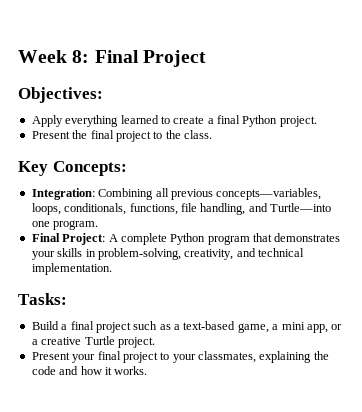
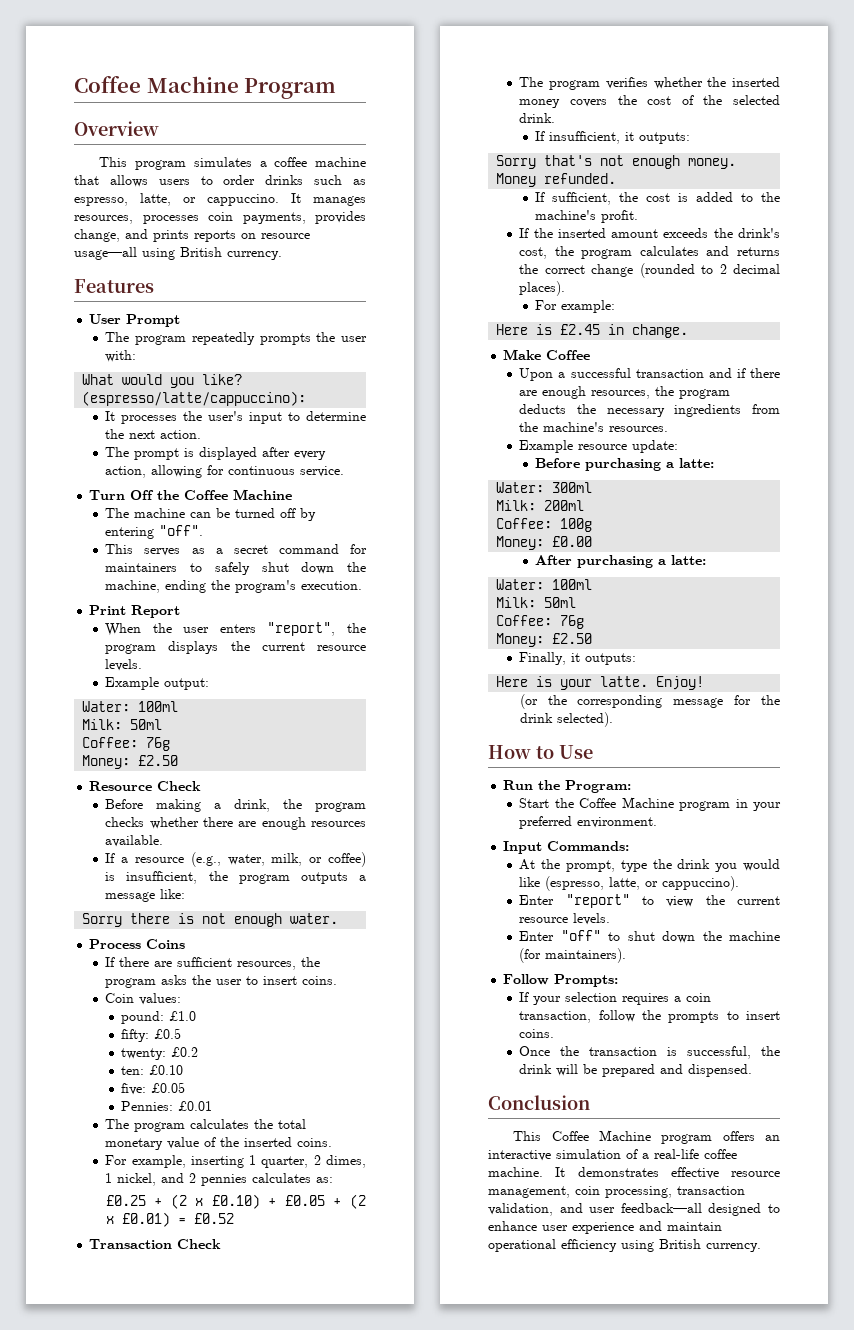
[18,50,206,67] [18,87,103,103] [31,115,317,127] [31,130,212,142] [18,161,127,176] [31,188,322,200] [31,203,331,215] [31,220,99,230] [31,233,341,245] [31,248,304,260] [31,263,112,275] [18,293,67,305] [31,321,343,333] [31,336,155,348] [31,351,329,363] [31,366,148,375] Week 8: Final Project // Objectives: // Apply everything learned to create a final Python project. // Present the final project to the class. // Key Concepts: // Integration: Combining all previous concepts—variables, loops, conditionals, functions, file handling, and Turtle—into one program. // Final Project: A complete Python program that demonstrates your skills in problem-solving, creativity, and technical implementation. // Tasks: // Build a final project such as a text-based game, a mini app, or a creative Turtle project. // Present your final project to your classmates, explaining the code and how it works. -> [74,76,337,99] [74,121,159,136] [99,157,366,170] [74,175,366,187] [74,193,366,206] [74,211,366,224] [74,229,310,242] [74,247,282,260] [74,279,154,293] [89,314,181,327] [105,332,367,345] [105,350,137,362] [82,374,243,388] [82,391,307,406] [105,411,366,424] [105,429,202,439] [105,447,327,460] [105,465,345,478] [89,489,293,500] [105,508,317,521] [105,525,204,539] [105,544,367,556] [105,562,366,575] [105,580,363,593] [89,605,181,618] [105,622,366,636] [105,641,366,654] [105,659,143,671] [105,677,210,690] [82,701,179,712] [82,719,163,730] [82,737,171,751] [82,755,179,769] [89,781,202,791] [105,799,366,812] [105,817,366,830] [105,835,164,847] [105,852,366,867] [105,871,366,884] [105,889,186,902] [82,913,339,927] [89,939,186,949] [105,957,321,970] [105,975,338,988] [105,993,182,1005] [121,1011,197,1024] [121,1028,182,1042] [121,1047,199,1060] [121,1065,184,1075] [121,1082,186,1095] [121,1101,213,1111] [105,1119,307,1132] [105,1137,333,1150] [105,1155,366,1168] [105,1173,334,1186] [105,1194,366,1209] [105,1212,234,1227] [89,1239,222,1249] [519,77,780,90] [519,95,780,108] [519,113,556,123] [535,131,691,144] [496,155,737,169] [496,173,617,187] [535,192,780,205] [535,210,639,223] [519,228,780,238] [519,246,780,259] [519,263,780,278] [519,281,566,296] [535,300,616,313] [496,324,689,338] [503,349,591,360] [519,368,780,381] [519,386,731,399] [519,404,780,417] [519,422,669,432] [519,440,679,453] [535,458,715,471] [496,482,593,493] [496,500,585,511] [496,518,593,532] [496,536,593,550] [535,555,707,568] [496,579,593,590] [496,597,577,608] [496,615,585,629] [496,633,593,647] [519,652,637,665] [496,676,705,690] [519,694,780,709] [519,712,613,727] [488,745,593,759] [503,780,632,793] [519,797,781,811] [519,816,658,829] [503,841,630,854] [519,859,780,872] [519,876,740,891] [519,894,780,908] [519,913,611,925] [519,930,780,943] [519,948,627,963] [503,974,619,987] [519,992,712,1005] [519,1010,780,1023] [519,1029,555,1038] [519,1046,780,1059] [519,1064,753,1077] [488,1095,590,1110] [513,1130,780,1144] [488,1149,737,1161] [488,1167,780,1179] [488,1186,745,1198] [488,1203,780,1216] [488,1221,722,1234] [488,1239,761,1252] Coffee Machine Program // Overview // This program simulates a coffee machine that allows users to order drinks such as espresso, latte, or cappuccino. It manages resources, processes coin payments, provides change, and prints reports on resource usage—all using British currency. // Features // User Prompt // The program repeatedly prompts the user with: // What would you like? (espresso/latte/cappuccino): // It processes the user's input to determine the next action. // The prompt is displayed after every action, allowing for continuous service. // Turn Off the Coffee Machine // The machine can be turned off by entering "off". // This serves as a secret command for maintainers to safely shut down the machine, ending the program's execution. // Print Report // When the user enters "report", the program displays the current resource levels. // Example output: // Water: 100ml // Milk: 50ml // Coffee: 76g // Money: £2.50 // Resource Check // Before making a drink, the program checks whether there are enough resources available. // If a resource (e.g., water, milk, or coffee) is insufficient, the program outputs a message like: // Sorry there is not enough water. // Process Coins // If there are sufficient resources, the program asks the user to insert coins. // Coin values: // pound: £1.0 // fifty: £0.5 // twenty: £0.2 // ten: £0.10 // five: £0.05 // Pennies: £0.01 // The program calculates the total monetary value of the inserted coins. // For example, inserting 1 quarter, 2 dimes, 1 nickel, and 2 pennies calculates as: // £0.25 + (2 x £0.10) + £0.05 + (2 x £0.01) = £0.52 // Transaction Check // The program verifies whether the inserted money covers the cost of the selected drink. // If insufficient, it outputs: // Sorry that's not enough money. Money refunded. // If sufficient, the cost is added to the machine's profit. // If the inserted amount exceeds the drink's cost, the program calculates and returns the correct change (rounded to 2 decimal places). // For example: // Here is £2.45 in change. // Make Coffee // Upon a successful transaction and if there are enough resources, the program deducts the necessary ingredients from the machine's resources. // Example resource update: // Before purchasing a latte: // Water: 300ml // Milk: 200ml // Coffee: 100g // Money: £0.00 // After purchasing a latte: // Water: 100ml // Milk: 50ml // Coffee: 76g // Money: £2.50 // Finally, it outputs: // Here is your latte. Enjoy! // (or the corresponding message for the drink selected). // How to Use // Run the Program: // Start the Coffee Machine program in your preferred environment. // Input Commands: // At the prompt, type the drink you would like (espresso, latte, or cappuccino). // Enter "report" to view the current resource levels. // Enter "off" to shut down the machine (for maintainers). // Follow Prompts: // If your selection requires a coin transaction, follow the prompts to insert coins. // Once the transaction is successful, the drink will be prepared and dispensed. // Conclusion // This Coffee Machine program offers an interactive simulation of a real-life coffee machine. It demonstrates effective resource management, coin processing, transaction validation, and user feedback—all designed to enhance user experience and maintain operational efficiency using British currency.

